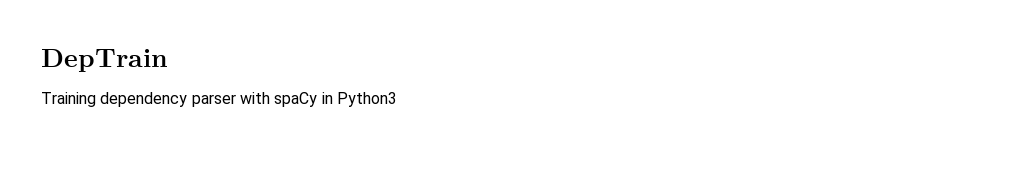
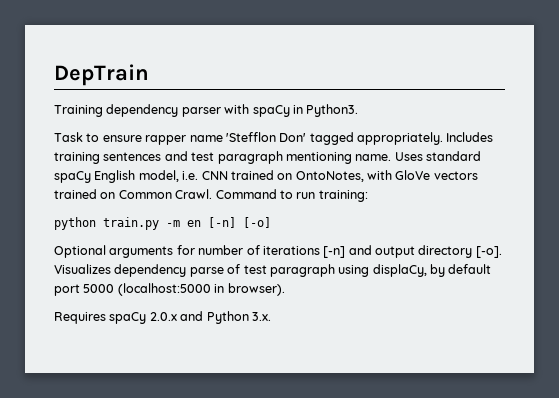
[336,92,397,107] Python3 -> [306,104,359,117] [54,132,494,145] [54,151,481,164] [54,170,478,183] [54,189,368,202] [54,217,271,230] [54,245,502,258] [54,264,492,277] [54,283,285,296] [54,311,271,324] Python3. // Task to ensure rapper name 'Stefflon Don' tagged appropriately. Includes training sentences and test paragraph mentioning name. Uses standard spaCy English model, i.e. CNN trained on OntoNotes, with GloVe vectors trained on Common Crawl. Command to run training: // python train.py -m en [-n] [-o] // Optional arguments for number of iterations [-n] and output directory [-o]. Visualizes dependency parse of test paragraph using displaCy, by default port 5000 (localhost:5000 in browser). // Requires spaCy 2.0.x and Python 3.x.

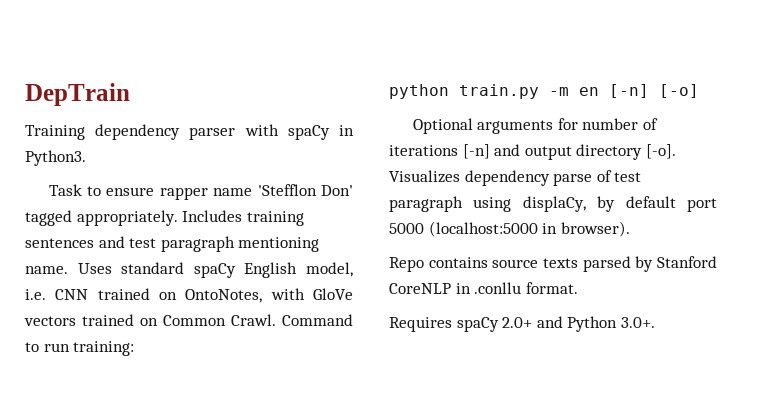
(285, 289) none -> [389,256,717,272] [389,282,578,294] // Repo contains source texts parsed by Stanford CoreNLP in .conllu format.
[149,312,177,321] 2.0.x -> [502,317,533,328] 2.0+
[251,312,271,321] 3.x. -> [620,317,655,328] 3.0+.

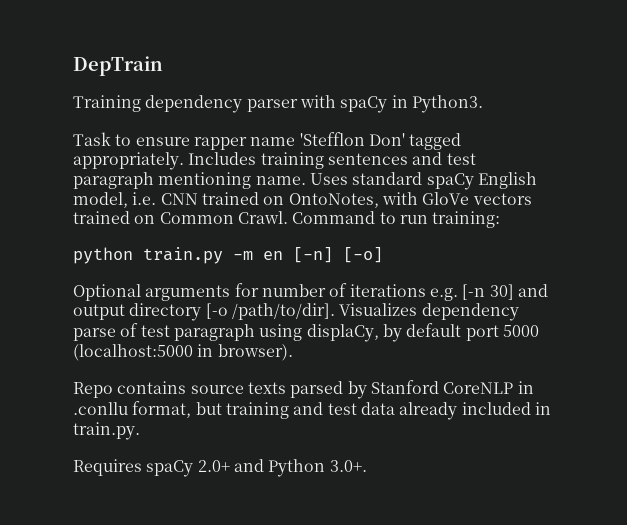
[462,144,490,159] [-n] -> [429,284,514,301] e.g. [-n 30]
[645,144,676,159] [-o]. -> [205,303,335,320] [-o /path/to/dir].
[525,282,578,294] format. -> [132,401,551,420] [73,422,140,440] format, but training and test data already included in train.py.

